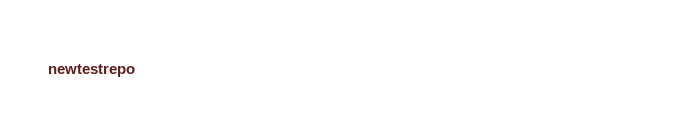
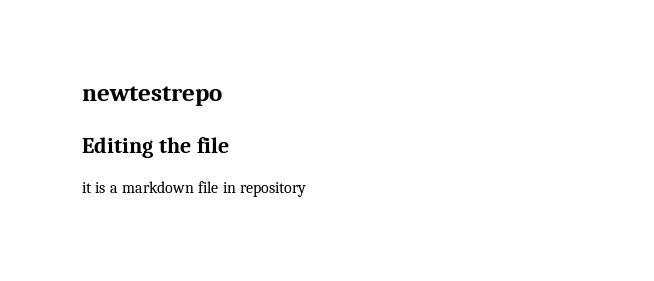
(135, 70) none -> [82,137,229,158] [82,181,306,197] // Editing the file // it is a markdown file in repository

